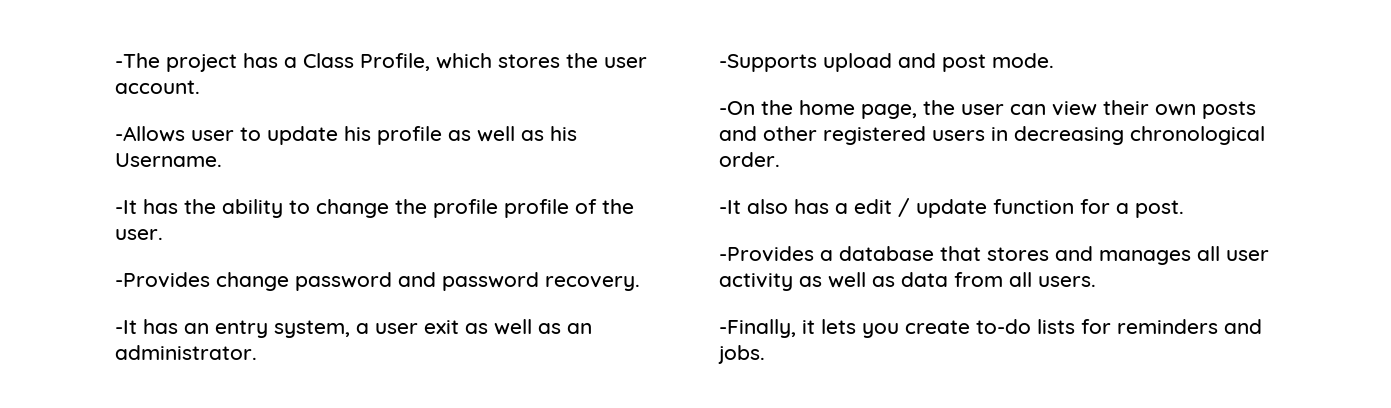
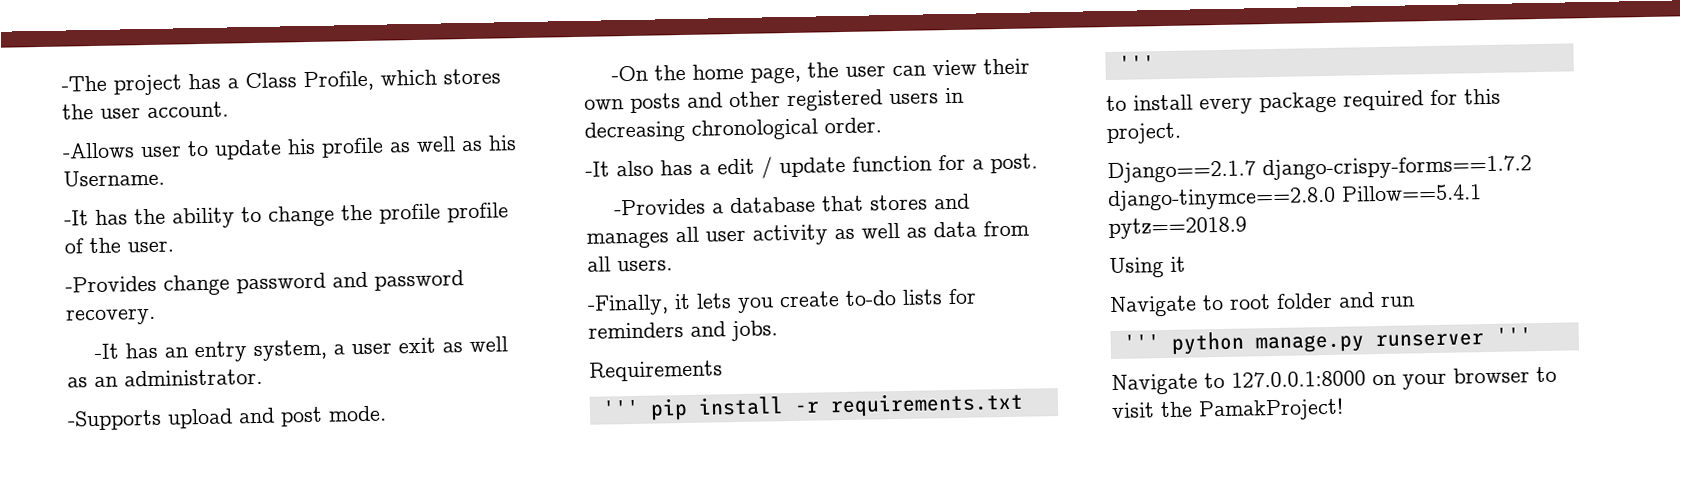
(765, 354) none -> [589,360,723,382] [601,391,1024,421] [1117,55,1155,72] [1106,88,1501,115] [1106,122,1182,145] [1107,155,1532,184] [1107,184,1482,212] [1108,216,1247,240] [1109,256,1186,279] [1109,292,1415,318] [1122,327,1532,355] [1111,366,1557,396] [1111,397,1344,422] // Requirements // ''' pip install -r requirements.txt ''' // to install every package required for this project. // Django==2.1.7 django-crispy-forms==1.7.2 django-tinymce==2.8.0 Pillow==5.4.1 pytz==2018.9 // Using it // Navigate to root folder and run // ''' python manage.py runserver ''' // Navigate to 127.0.0.1:8000 on your browser to visit the PamakProject!

